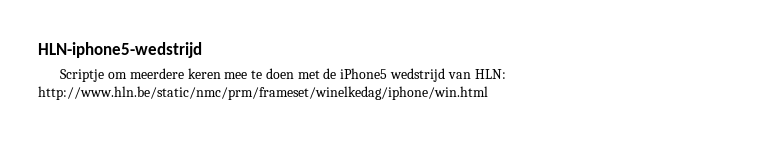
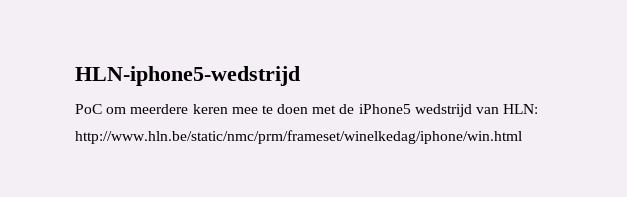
[60,69,105,82] Scriptje -> [75,104,102,114] PoC

